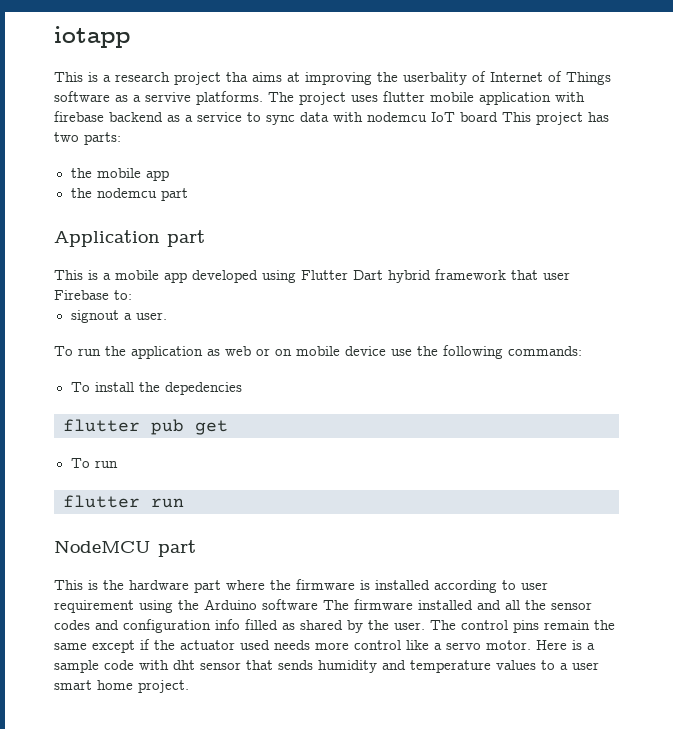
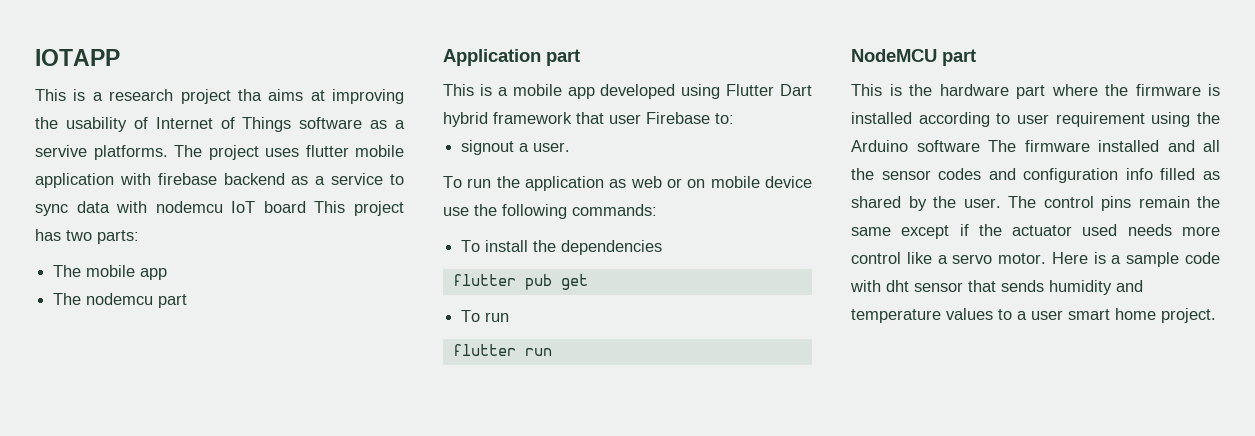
[54,26,130,48] iotapp -> [35,49,120,66] IOTAPP
[403,72,467,85] userbality -> [65,117,127,132] usability
[70,168,92,178] the -> [53,265,82,277] The
[70,188,92,198] the -> [53,293,82,305] The
[164,382,242,395] depedencies -> [561,240,663,255] dependencies

